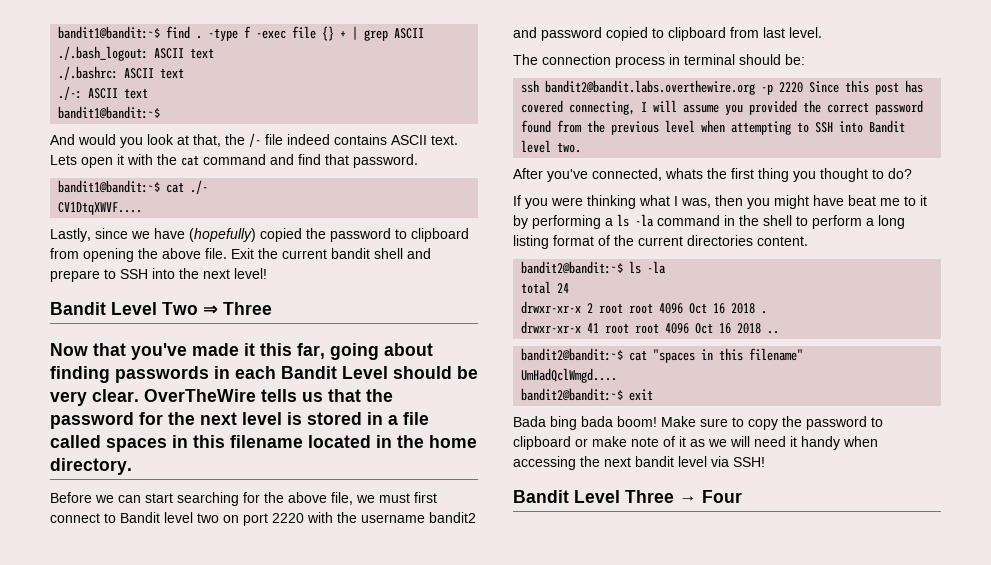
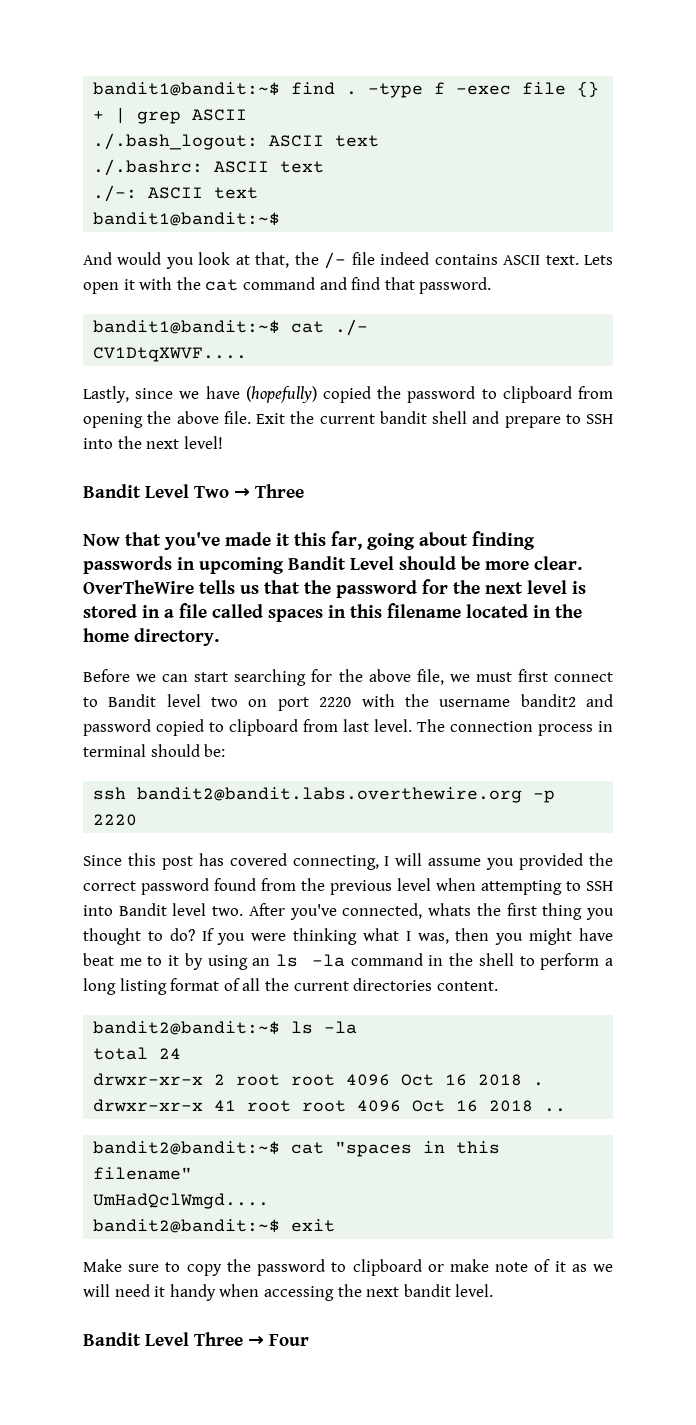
[203,305,218,315] ⇒ -> [234,488,250,498] →
[235,366,276,379] each -> [199,557,284,574] upcoming
[50,391,87,406] very -> [485,561,529,570] more
(822, 32) // -> (412, 725) none
(804, 87) none -> (138, 820) //
(582, 147) // -> (244, 911) none
(912, 173) // -> (195, 934) none
[532,215,613,229] performing a -> [207,955,271,970] using an
(610, 240) none -> [242,978,261,991] all
[513,416,657,430] Bada bing bada boom! -> (336, 1225) none
[678,456,765,467] level via SSH! -> [455,1284,494,1297] level.

